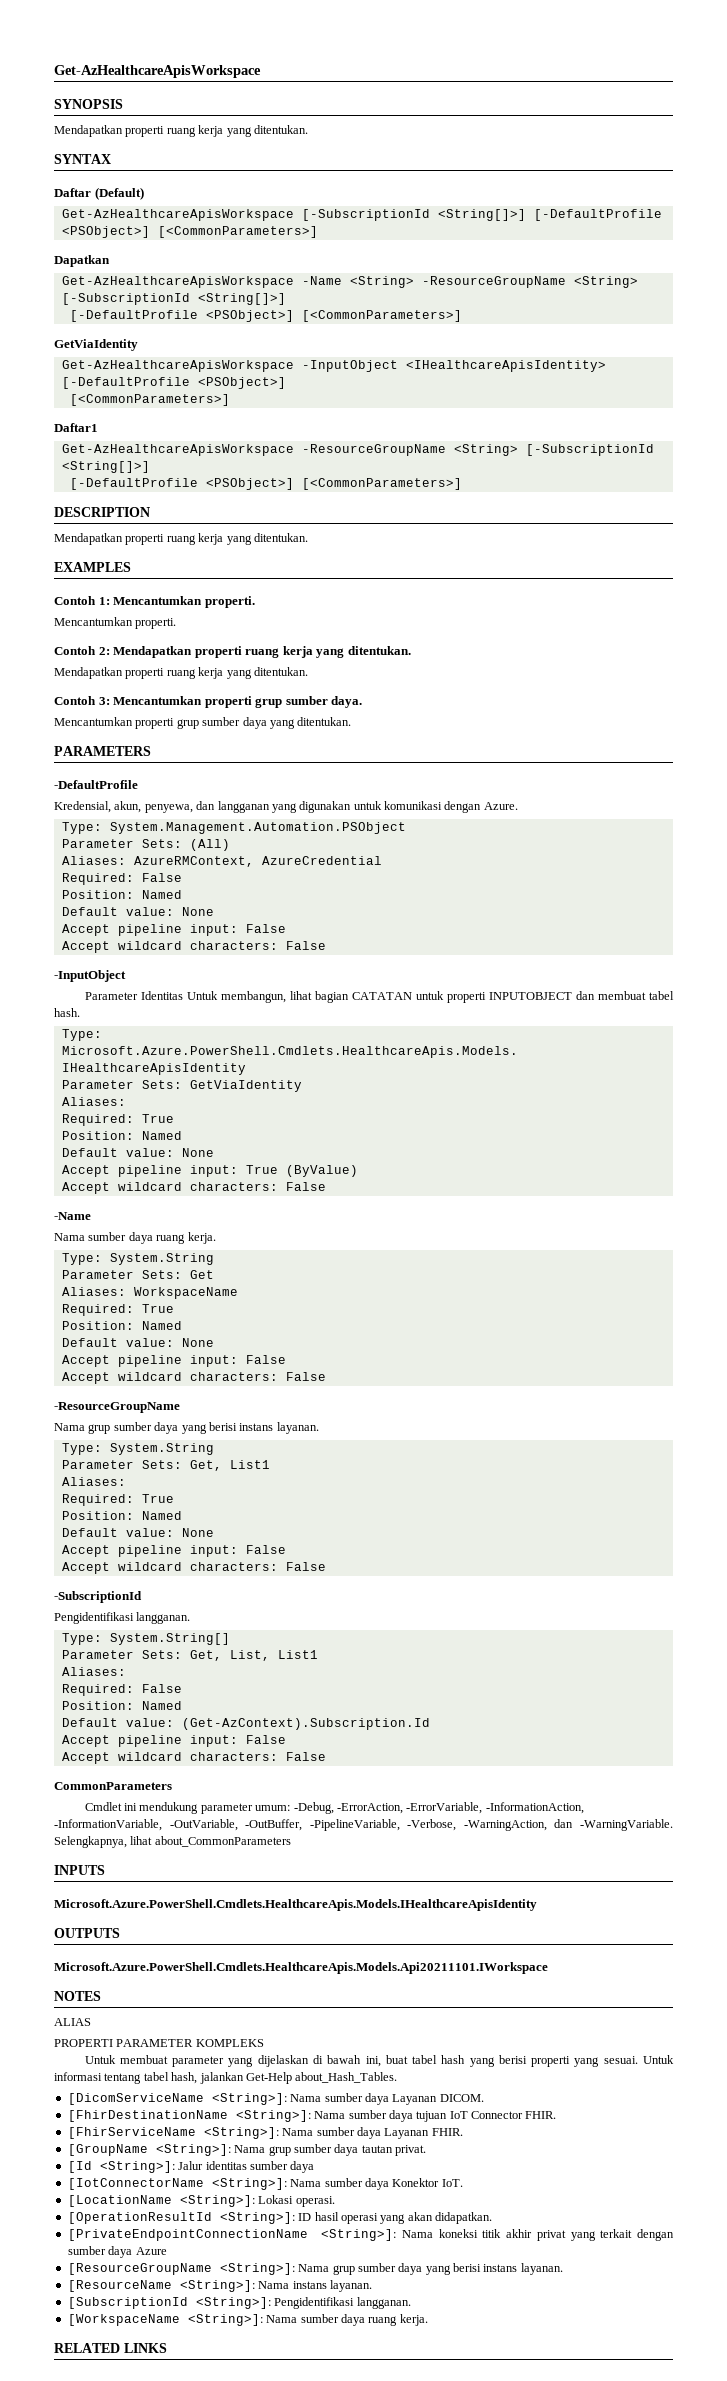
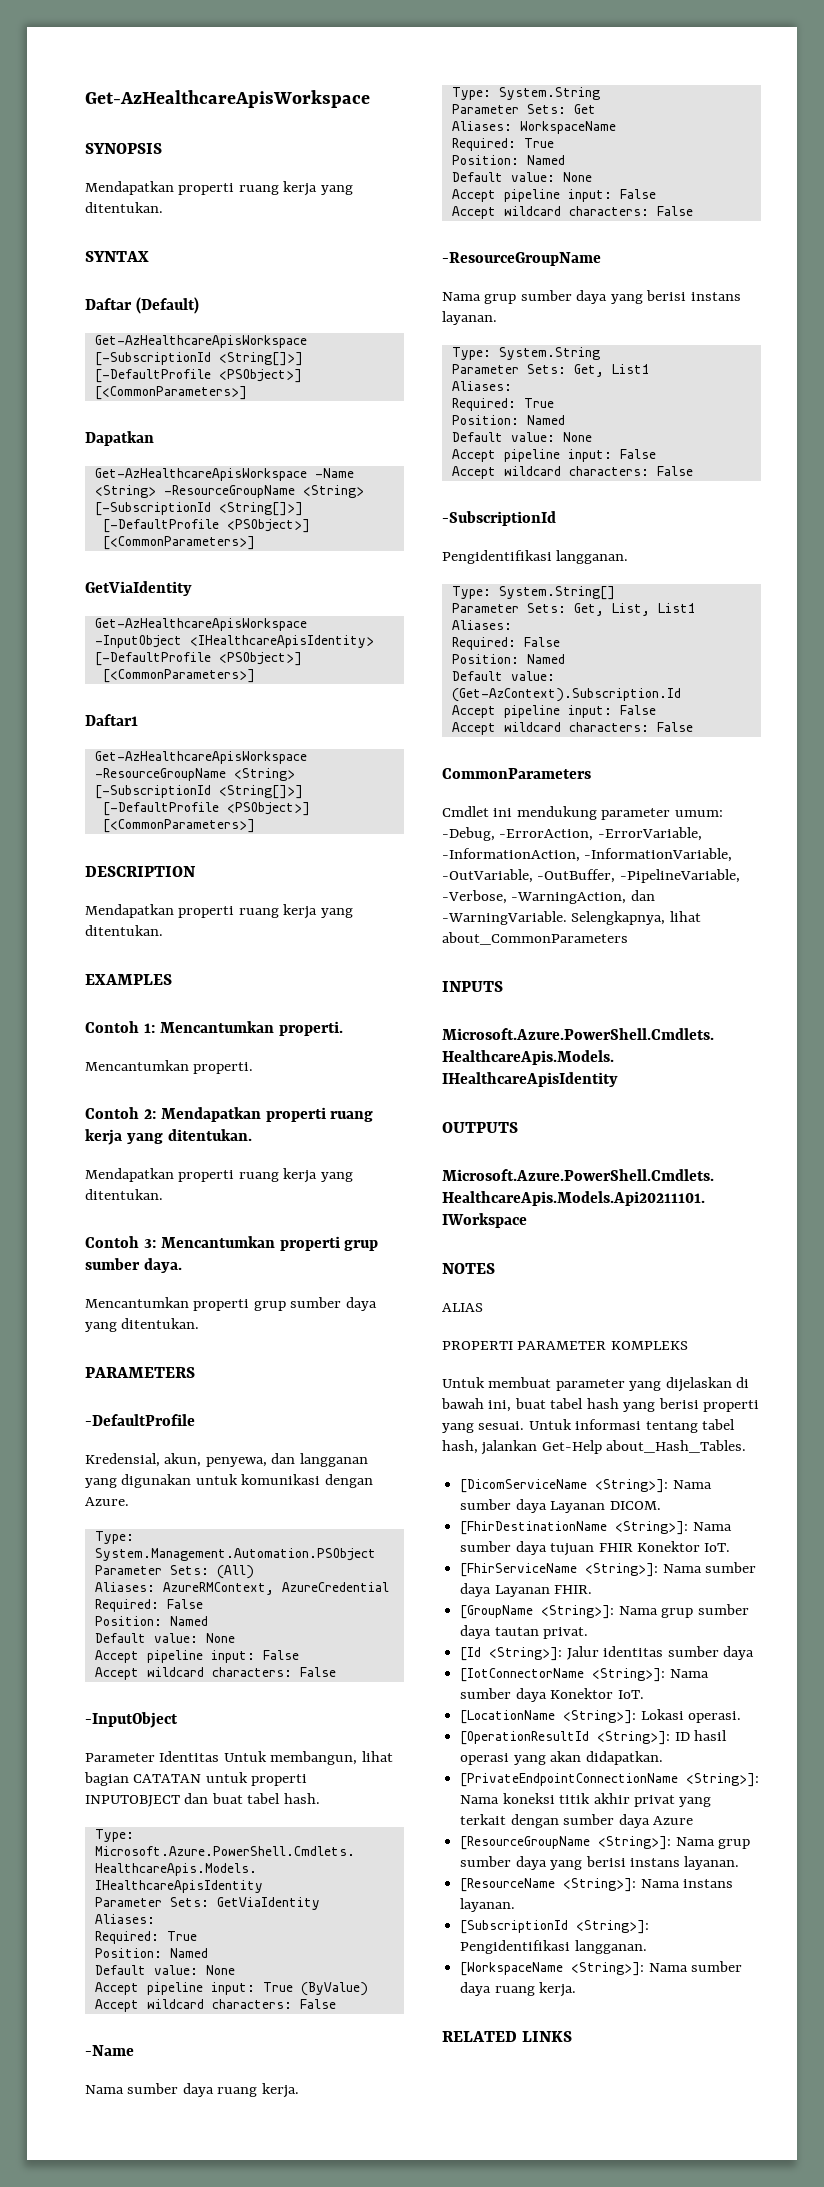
[597,991,646,1000] membuat -> [211,1793,243,1804] buat
[449,2111,557,2119] IoT Connector FHIR. -> [598,1541,731,1552] FHIR Konektor IoT.

